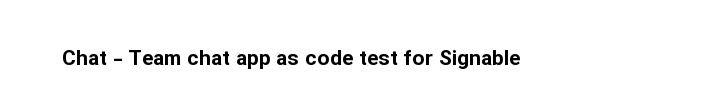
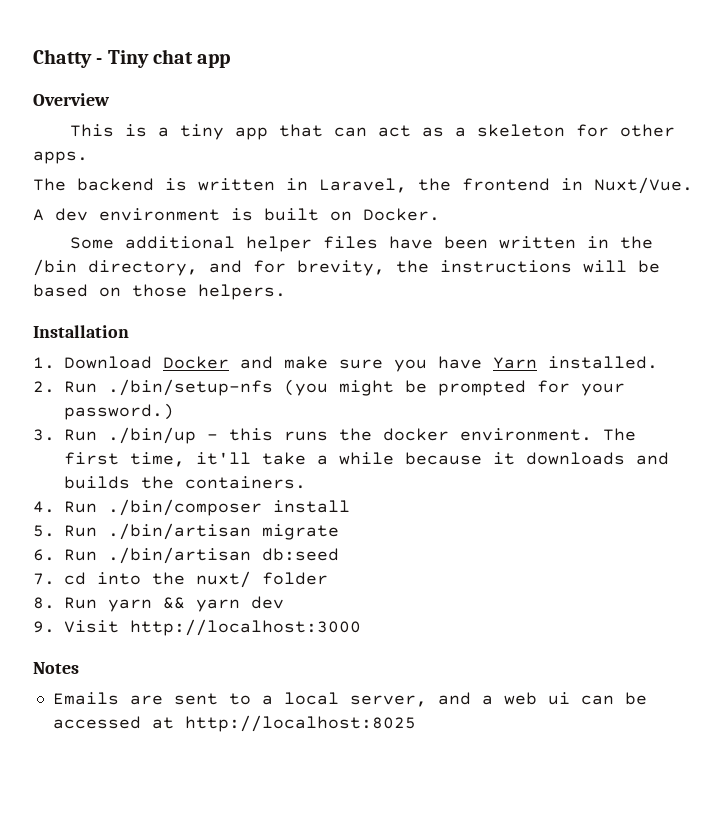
[62,50,182,65] Chat - Team -> [33,49,149,68] Chatty - Tiny
[276,50,521,69] as code test for Signable -> [33,93,110,106] [69,124,675,140] [33,151,88,164] [33,177,693,194] [33,208,440,221] [69,236,653,252] [33,259,660,276] [33,284,286,300] [33,325,129,338] [33,356,658,372] [33,379,625,396] [64,403,174,420] [33,427,636,444] [64,452,669,467] [64,476,306,489] [33,499,350,516] [33,523,339,540] [33,547,339,564] [33,571,328,588] [33,596,284,612] [33,619,361,636] [33,662,79,674] [52,692,647,707] [52,715,416,732] // Overview // This is a tiny app that can act as a skeleton for other apps. // The backend is written in Laravel, the frontend in Nuxt/Vue. // A dev environment is built on Docker. // Some additional helper files have been written in the /bin directory, and for brevity, the instructions will be based on those helpers. // Installation // 1. Download Docker and make sure you have Yarn installed. // 2. Run ./bin/setup-nfs (you might be prompted for your password.) // 3. Run ./bin/up - this runs the docker environment. The first time, it'll take a while because it downloads and builds the containers. // 4. Run ./bin/composer install // 5. Run ./bin/artisan migrate // 6. Run ./bin/artisan db:seed // 7. cd into the nuxt/ folder // 8. Run yarn && yarn dev // 9. Visit http://localhost:3000 // Notes // Emails are sent to a local server, and a web ui can be accessed at http://localhost:8025

